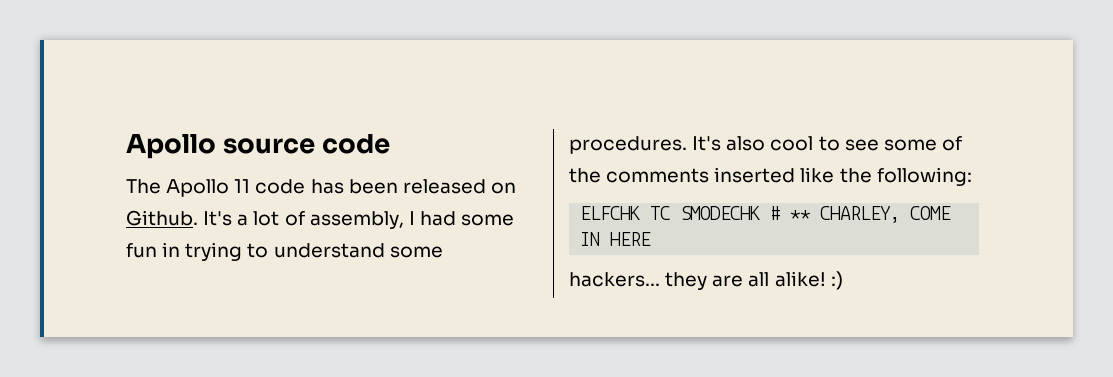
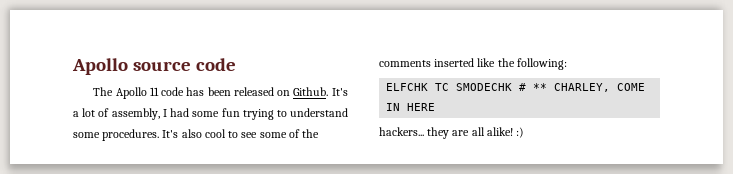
[162,242,181,257] in -> (240, 112) none

